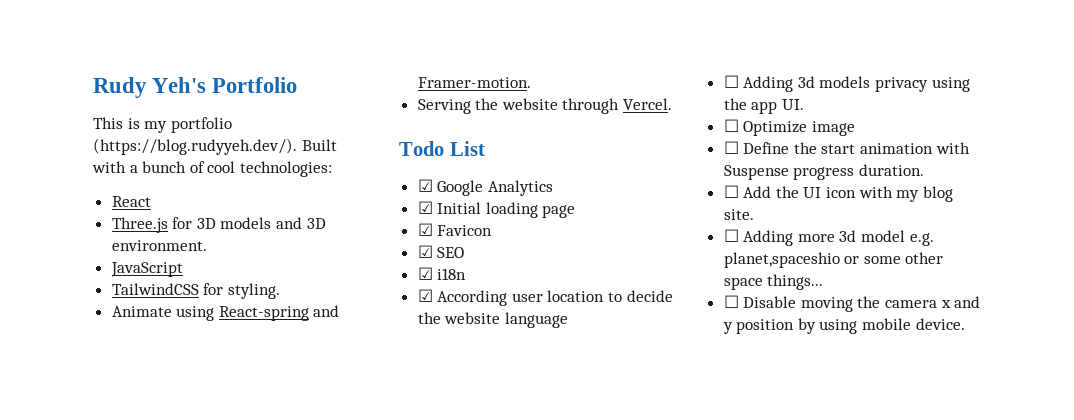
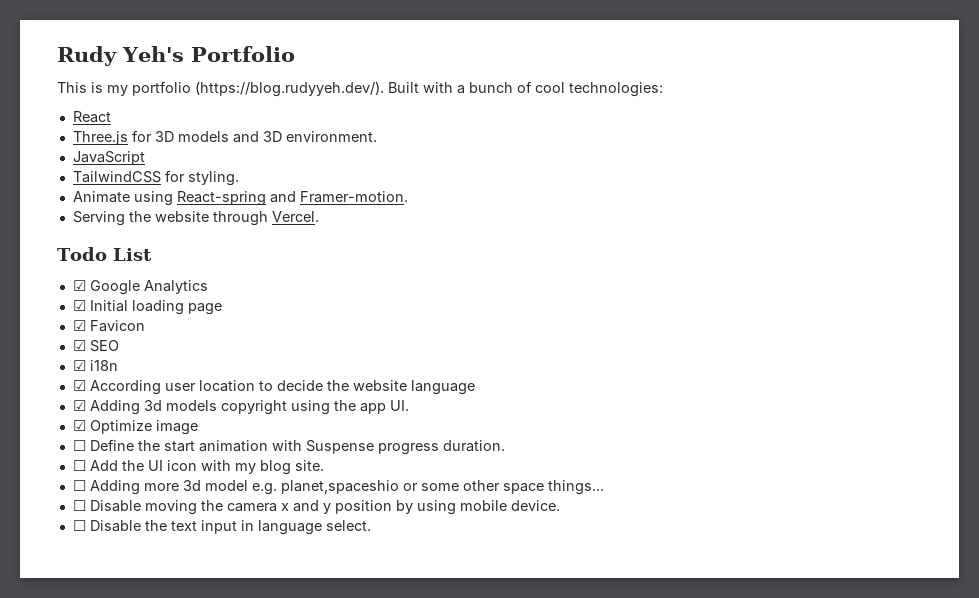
[723,75,739,88] ☐ -> [72,400,86,411] ☑
[875,77,929,92] privacy -> [220,400,287,415] copyright
[723,119,739,132] ☐ -> [72,420,86,431] ☑
(965, 324) none -> [72,520,371,535] // ☐ Disable the text input in language select.

